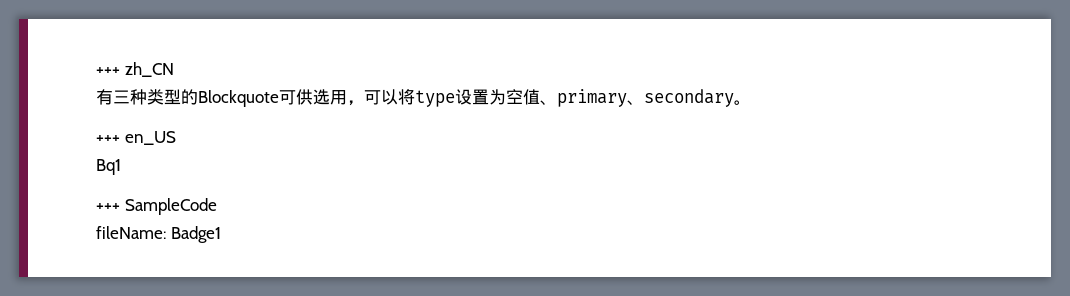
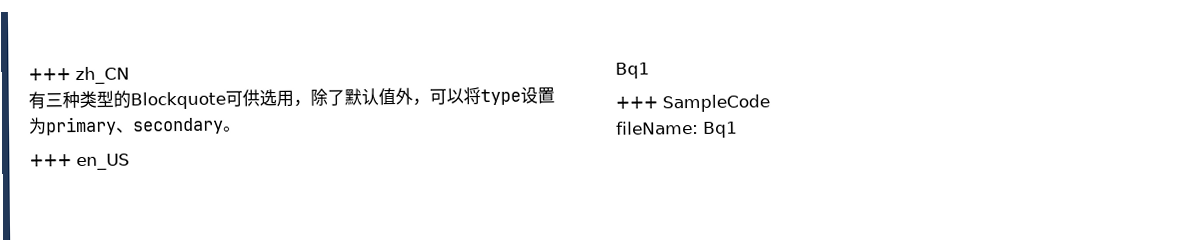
(364, 103) none -> [310,87,430,106] 除了默认值外，
[506,89,557,105] 空值、 -> (47, 126) none
[170,226,221,243] Badge1 -> [703,121,738,138] Bq1

